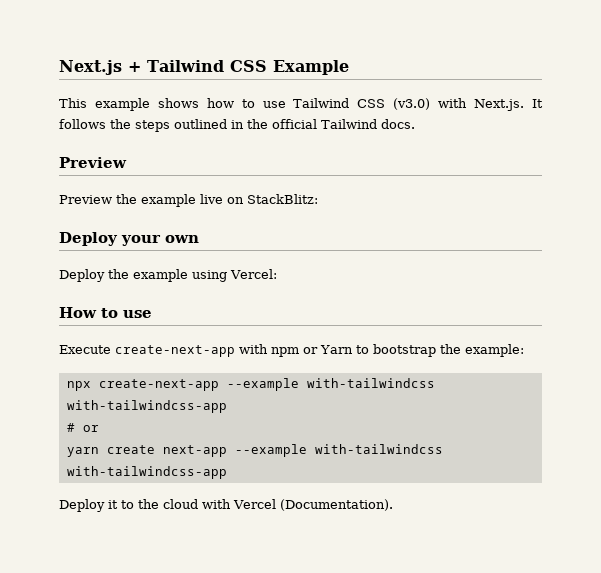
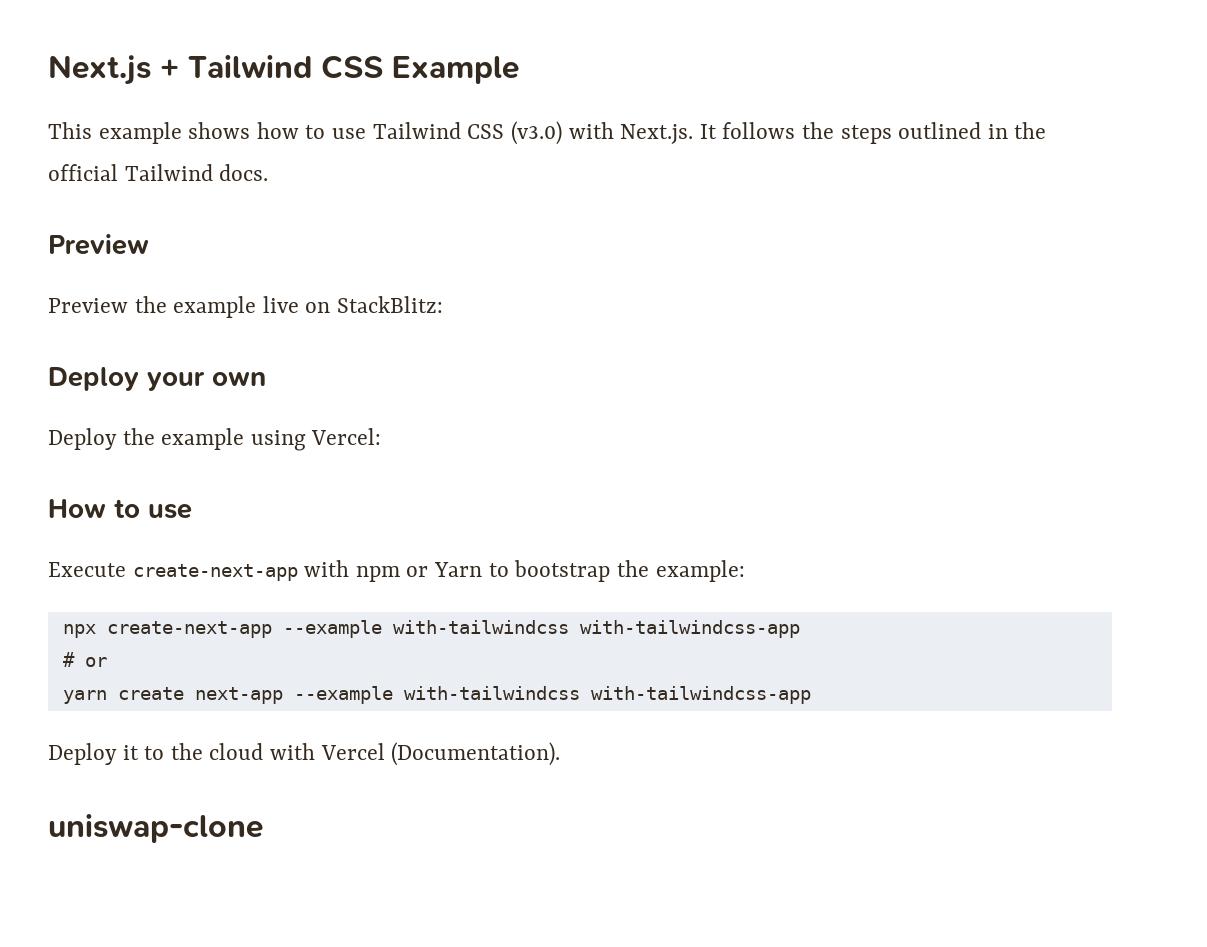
(393, 505) none -> [48,814,263,843] // uniswap-clone

